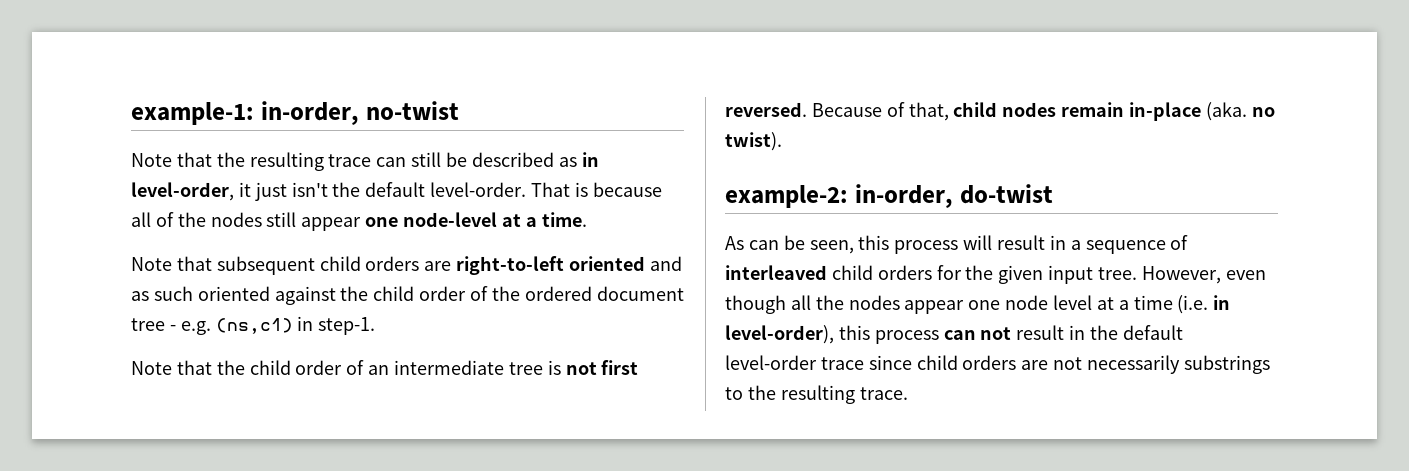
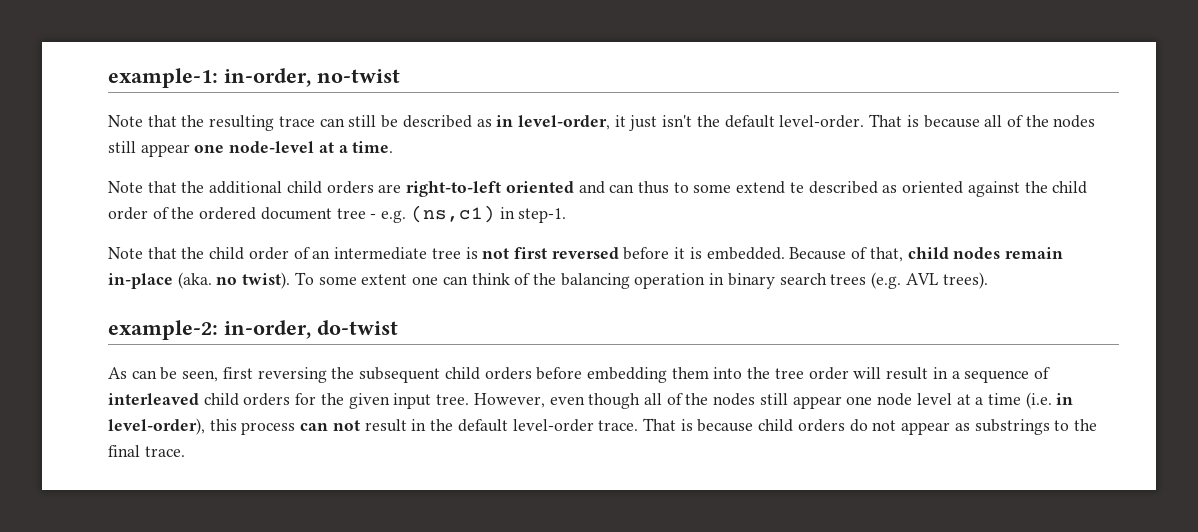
[216,256,315,275] subsequent -> [181,181,283,194] the additional
[131,286,193,301] as such -> [609,181,898,194] can thus to some extend te described as
[725,102,807,117] reversed. -> [551,247,785,260] reversed before it is embedded.
(782, 141) none -> [294,272,988,289] To some extent one can think of the balancing operation in binary search trees (e.g. AVL trees).
[858,235,959,254] this process -> [222,367,849,383] first reversing the subsequent child orders before embedding them into the tree order
[815,295,900,310] the nodes -> [666,393,788,406] of the nodes still
[820,355,1181,374] trace since child orders are not necessarily -> [598,418,970,435] trace. That is because child orders do not appear as
[780,385,855,404] resulting -> [108,445,140,457] final

